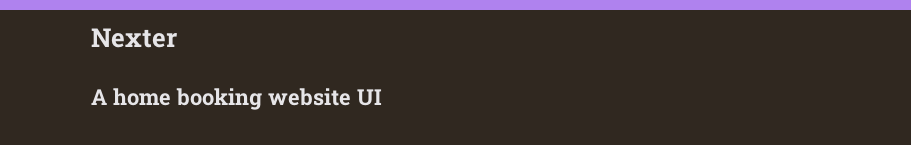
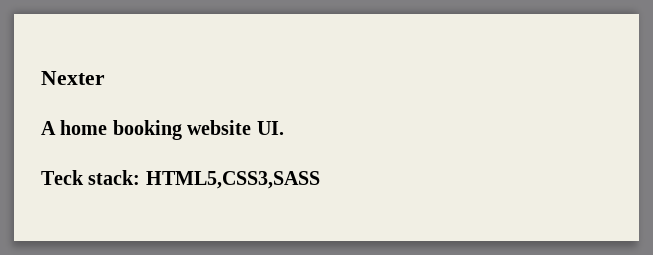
[356,89,382,106] UI -> [256,121,284,135] [41,170,320,189] UI. // Teck stack: HTML5,CSS3,SASS

